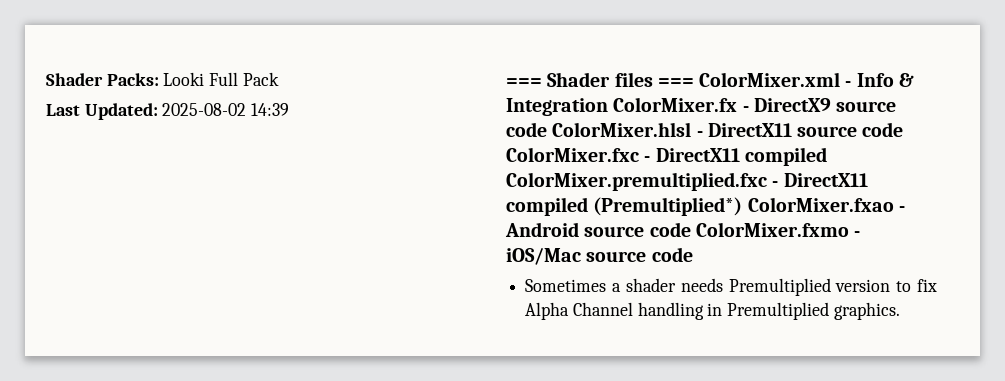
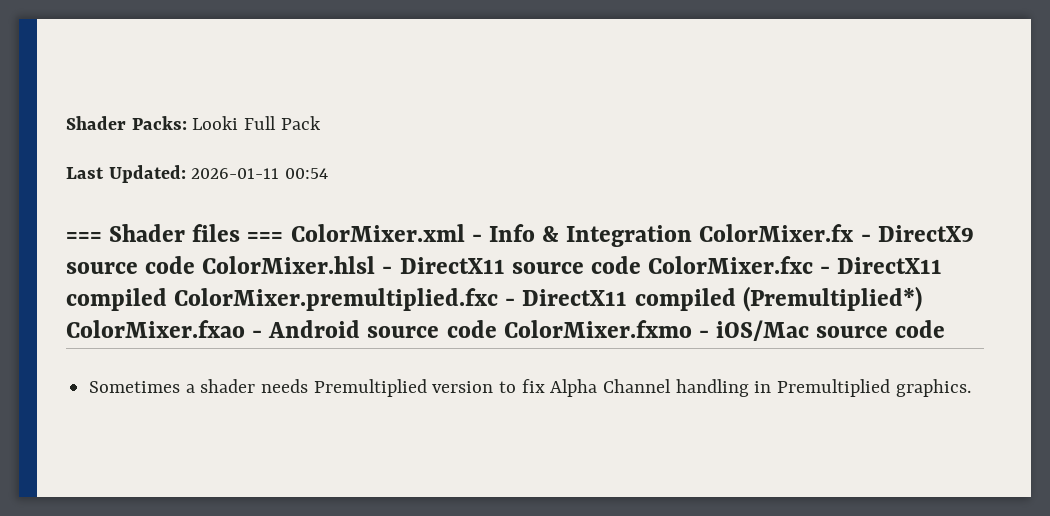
[162,103,290,116] 2025-08-02 14:39 -> [191,168,329,179] 2026-01-11 00:54

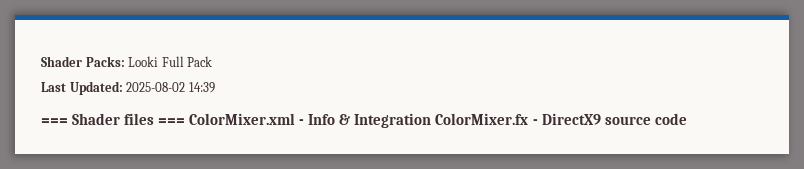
[191,168,329,179] 2026-01-11 00:54 -> [126,82,215,93] 2025-08-02 14:39
[202,256,943,274] [66,286,922,312] [66,320,946,341] [89,379,971,397] ColorMixer.hlsl - DirectX11 source code ColorMixer.fxc - DirectX11 compiled ColorMixer.premultiplied.fxc - DirectX11 compiled (Premultiplied*) ColorMixer.fxao - Android source code ColorMixer.fxmo - iOS/Mac source code // Sometimes a shader needs Premultiplied version to fix Alpha Channel handling in Premultiplied graphics. -> (687, 119) none

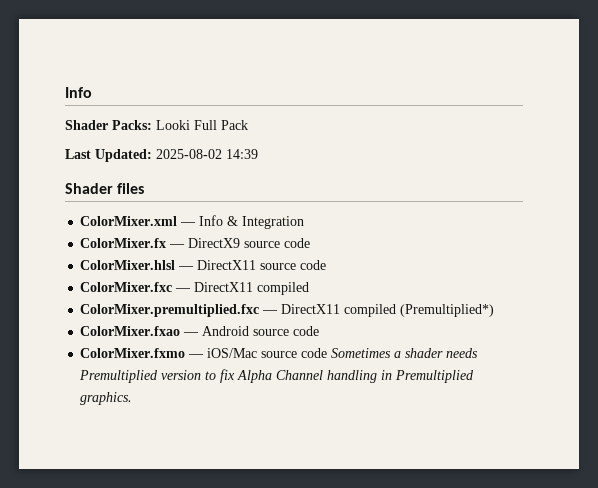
(41, 61) none -> [65,87,92,98] Info //
[41,118,68,125] === -> (258, 154) none
[158,113,305,125] === ColorMixer.xml - -> [80,216,197,226] // ColorMixer.xml —
[435,113,538,125] ColorMixer.fx - -> [80,238,186,248] // ColorMixer.fx —
(687, 119) none -> [80,260,327,270] [80,282,310,295] [80,304,495,317] [80,326,320,336] [80,348,479,358] [79,369,475,383] [80,392,133,405] // ColorMixer.hlsl — DirectX11 source code // ColorMixer.fxc — DirectX11 compiled // ColorMixer.premultiplied.fxc — DirectX11 compiled (Premultiplied*) // ColorMixer.fxao — Android source code // ColorMixer.fxmo — iOS/Mac source code Sometimes a shader needs Premultiplied version to fix Alpha Channel handling in Premultiplied graphics.

